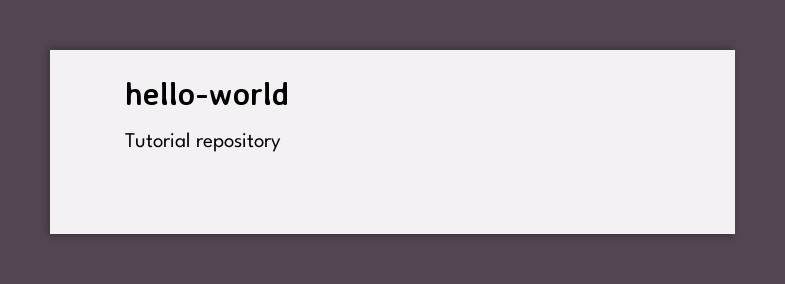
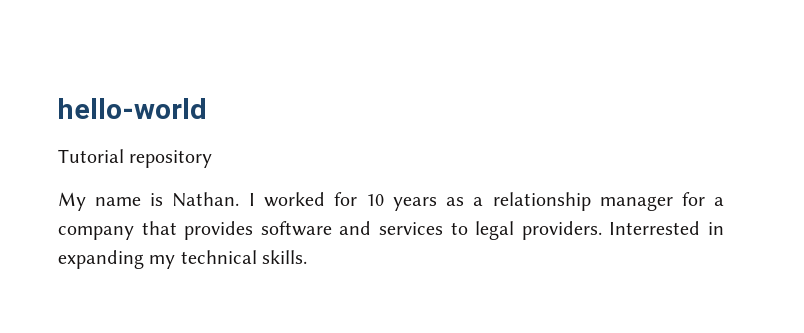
(281, 142) none -> [58,192,724,211] [58,221,725,240] [58,250,308,269] // My name is Nathan. I worked for 10 years as a relationship manager for a company that provides software and services to legal providers. Interrested in expanding my technical skills.

